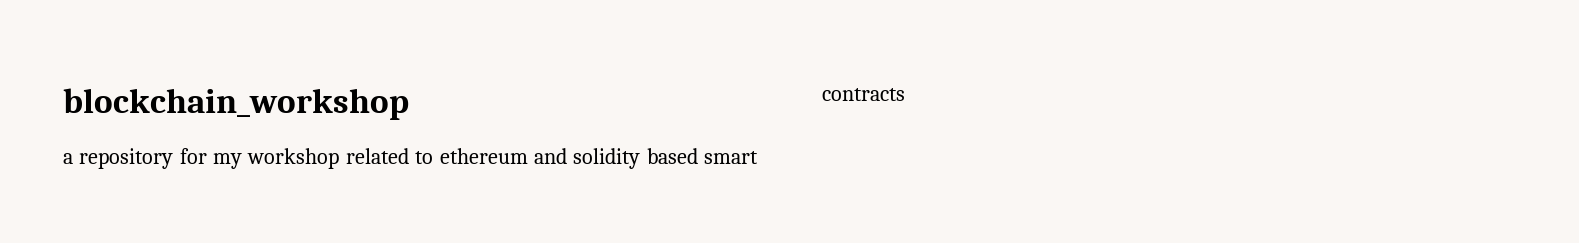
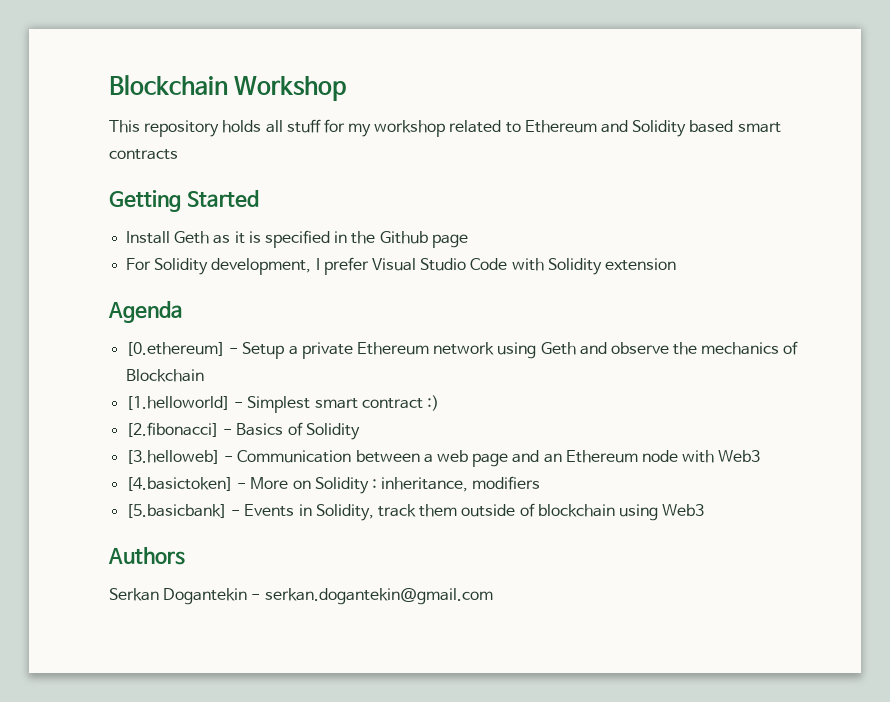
[63,88,409,120] [63,148,174,169] blockchain_workshop // a repository -> [109,75,347,101] [109,119,321,137] Blockchain Workshop // This repository holds all stuff
[439,148,641,169] ethereum and solidity -> [524,120,687,137] Ethereum and Solidity
(905, 94) none -> [109,190,259,212] [126,230,468,248] [126,257,676,275] [108,301,183,323] [126,341,799,359] [126,369,205,382] [126,395,439,413] [126,422,360,440] [126,450,761,467] [126,476,541,494] [126,503,705,521] [108,547,185,565] [109,588,493,605] // Getting Started // Install Geth as it is specified in the Github page // For Solidity development, I prefer Visual Studio Code with Solidity extension // Agenda // [0.ethereum] - Setup a private Ethereum network using Geth and observe the mechanics of Blockchain // [1.helloworld] - Simplest smart contract :) // [2.fibonacci] - Basics of Solidity // [3.helloweb] - Communication between a web page and an Ethereum node with Web3 // [4.basictoken] - More on Solidity : inheritance, modifiers // [5.basicbank] - Events in Solidity, track them outside of blockchain using Web3 // Authors // Serkan Dogantekin - serkan.dogantekin@gmail.com

